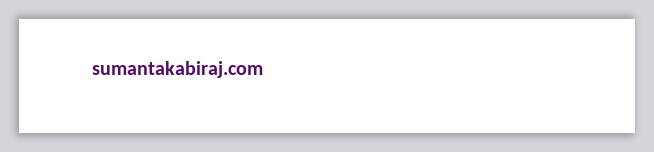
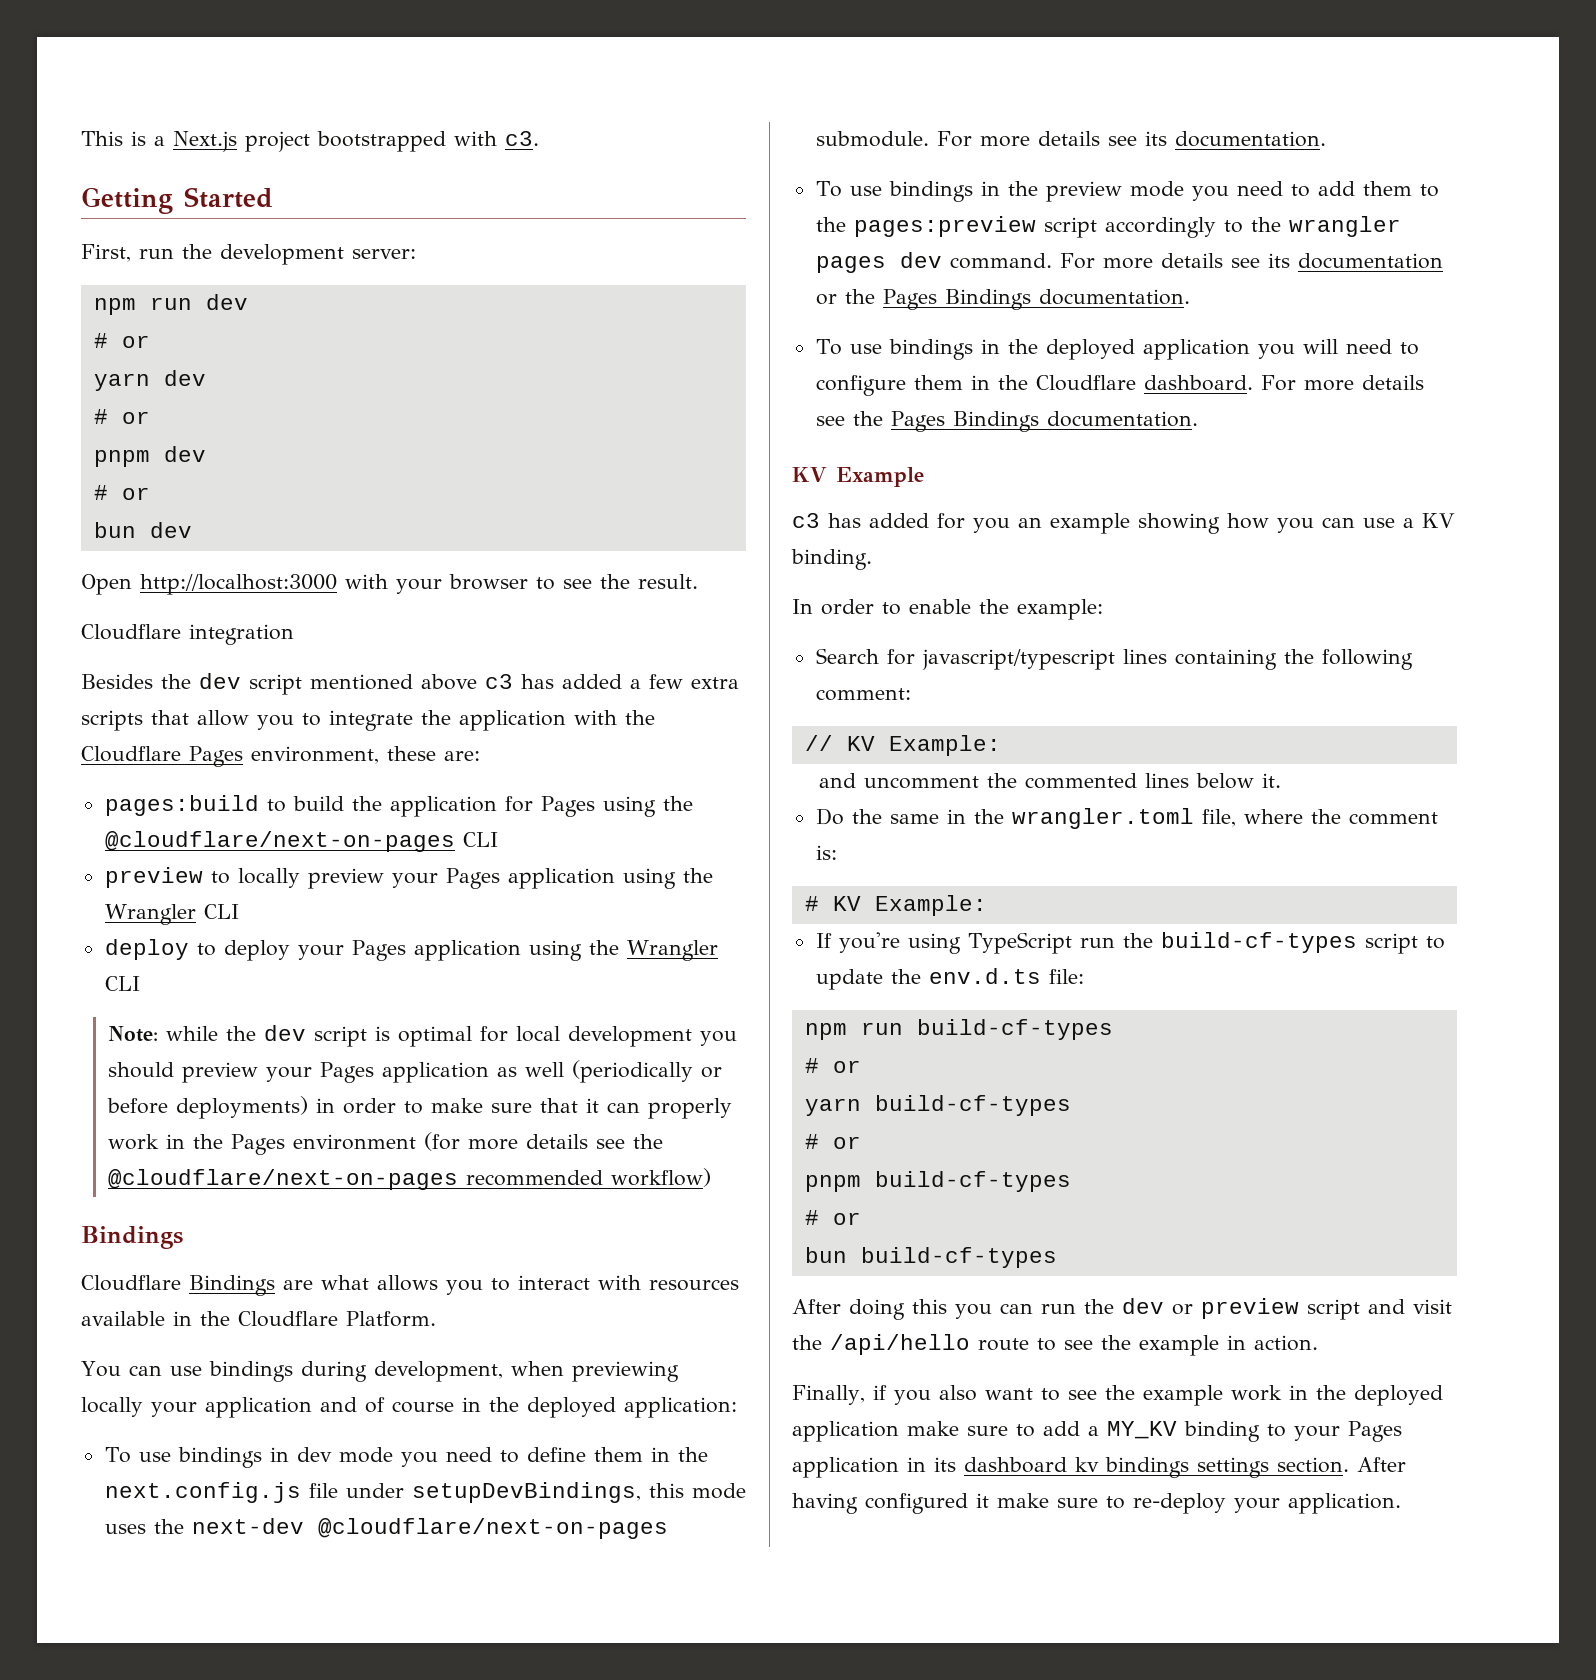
[92,61,263,78] sumantakabiraj.com -> [81,131,539,152] [81,187,273,214] [81,244,416,265] [93,294,248,315] [93,333,150,348] [93,370,206,391] [93,409,150,424] [93,446,206,467] [93,485,150,500] [93,522,192,538] [81,574,698,595] [81,624,294,645] [81,673,739,695] [81,710,655,731] [81,746,480,767] [104,795,693,817] [104,831,498,852] [104,867,713,889] [104,904,239,925] [104,939,718,961] [104,976,140,991] [107,1025,737,1047] [107,1060,722,1083] [106,1096,732,1119] [107,1132,663,1155] [107,1168,711,1190] [81,1226,183,1249] [81,1275,739,1296] [81,1311,436,1327] [81,1361,679,1382] [81,1397,737,1418] [104,1447,708,1468] [104,1482,746,1503] [104,1518,668,1539] [815,131,1326,147] [815,181,1439,202] [815,216,1401,238] [815,252,1443,273] [815,289,1190,310] [815,339,1419,360] [815,375,1424,396] [815,411,1198,432] [792,467,924,487] [792,513,1455,534] [791,549,872,570] [792,599,1103,620] [815,648,1413,670] [815,688,911,701] [804,735,1001,756] [818,773,1281,789] [815,808,1438,829] [815,845,837,860] [804,895,987,916] [815,932,1445,954] [815,968,1084,990] [804,1019,1113,1040] [804,1058,861,1073] [804,1095,1071,1116] [804,1134,861,1149] [804,1171,1071,1192] [804,1210,861,1225] [804,1247,1057,1268] [792,1298,1452,1320] [792,1334,1318,1356] [792,1385,1443,1406] [792,1421,1402,1442] [792,1457,1406,1478] [792,1493,1401,1514] This is a Next.js project bootstrapped with c3. // Getting Started // First, run the development server: // npm run dev // # or // yarn dev // # or // pnpm dev // # or // bun dev // Open http://localhost:3000 with your browser to see the result. // Cloudflare integration // Besides the dev script mentioned above c3 has added a few extra scripts that allow you to integrate the application with the Cloudflare Pages environment, these are: // pages:build to build the application for Pages using the @cloudflare/next-on-pages CLI // preview to locally preview your Pages application using the Wrangler CLI // deploy to deploy your Pages application using the Wrangler CLI // Note: while the dev script is optimal for local development you should preview your Pages application as well (periodically or before deployments) in order to make sure that it can properly work in the Pages environment (for more details see the @cloudflare/next-on-pages recommended workflow) // Bindings // Cloudflare Bindings are what allows you to interact with resources available in the Cloudflare Platform. // You can use bindings during development, when previewing locally your application and of course in the deployed application: // To use bindings in dev mode you need to define them in the next.config.js file under setupDevBindings, this mode uses the next-dev @cloudflare/next-on-pages submodule. For more details see its documentation. // To use bindings in the preview mode you need to add them to the pages:preview script accordingly to the wrangler pages dev command. For more details see its documentation or the Pages Bindings documentation. // To use bindings in the deployed application you will need to configure them in the Cloudflare dashboard. For more details see the Pages Bindings documentation. // KV Example // c3 has added for you an example showing how you can use a KV binding. // In order to enable the example: // Search for javascript/typescript lines containing the following comment: // // KV Example: // and uncomment the commented lines below it. // Do the same in the wrangler.toml file, where the comment is: // # KV Example: // If you're using TypeScript run the build-cf-types script to update the env.d.ts file: // npm run build-cf-types // # or // yarn build-cf-types // # or // pnpm build-cf-types // # or // bun build-cf-types // After doing this you can run the dev or preview script and visit the /api/hello route to see the example in action. // Finally, if you also want to see the example work in the deployed application make sure to add a MY_KV binding to your Pages application in its dashboard kv bindings settings section. After having configured it make sure to re-deploy your application.

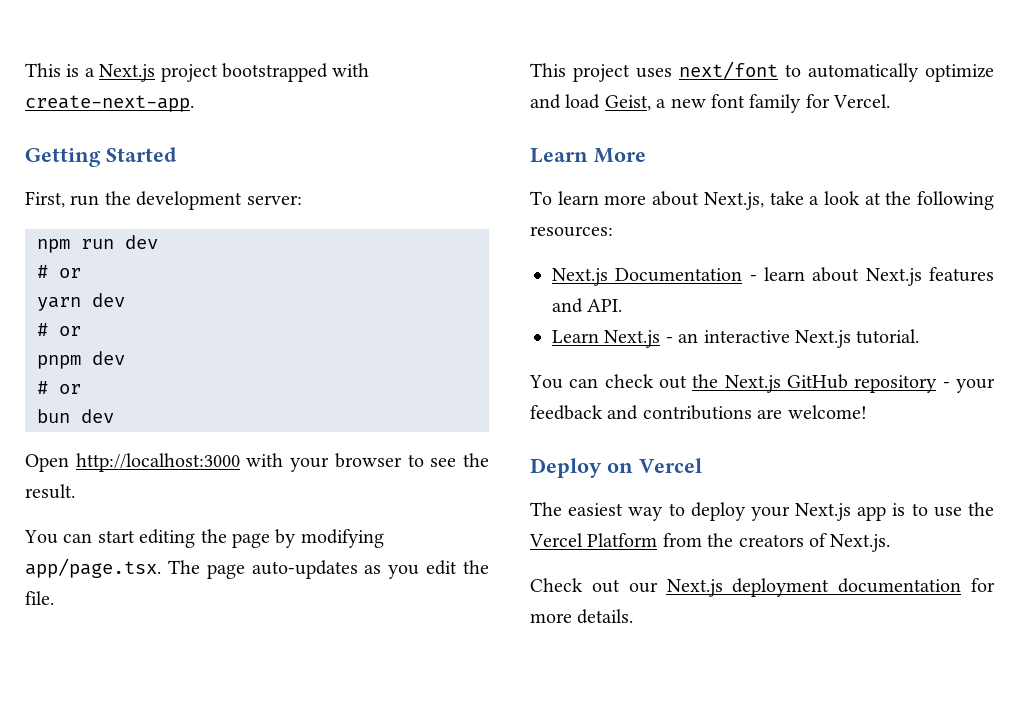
[505,131,539,146] c3. -> [25,95,194,112] create-next-app.
[81,624,294,645] [81,673,739,695] [81,710,655,731] [81,746,480,767] [104,795,693,817] [104,831,498,852] [104,867,713,889] [104,904,239,925] [104,939,718,961] [104,976,140,991] [107,1025,737,1047] [107,1060,722,1083] [106,1096,732,1119] [107,1132,663,1155] [107,1168,711,1190] [81,1226,183,1249] [81,1275,739,1296] [81,1311,436,1327] [81,1361,679,1382] [81,1397,737,1418] [104,1447,708,1468] [104,1482,746,1503] [104,1518,668,1539] [815,131,1326,147] [815,181,1439,202] [815,216,1401,238] [815,252,1443,273] [815,289,1190,310] [815,339,1419,360] [815,375,1424,396] [815,411,1198,432] [792,467,924,487] [792,513,1455,534] [791,549,872,570] [792,599,1103,620] [815,648,1413,670] [815,688,911,701] [804,735,1001,756] [818,773,1281,789] [815,808,1438,829] [815,845,837,860] [804,895,987,916] [815,932,1445,954] [815,968,1084,990] [804,1019,1113,1040] [804,1058,861,1073] [804,1095,1071,1116] [804,1134,861,1149] [804,1171,1071,1192] [804,1210,861,1225] [804,1247,1057,1268] [792,1298,1452,1320] [792,1334,1318,1356] [792,1385,1443,1406] [792,1421,1402,1442] [792,1457,1406,1478] [792,1493,1401,1514] Cloudflare integration // Besides the dev script mentioned above c3 has added a few extra scripts that allow you to integrate the application with the Cloudflare Pages environment, these are: // pages:build to build the application for Pages using the @cloudflare/next-on-pages CLI // preview to locally preview your Pages application using the Wrangler CLI // deploy to deploy your Pages application using the Wrangler CLI // Note: while the dev script is optimal for local development you should preview your Pages application as well (periodically or before deployments) in order to make sure that it can properly work in the Pages environment (for more details see the @cloudflare/next-on-pages recommended workflow) // Bindings // Cloudflare Bindings are what allows you to interact with resources available in the Cloudflare Platform. // You can use bindings during development, when previewing locally your application and of course in the deployed application: // To use bindings in dev mode you need to define them in the next.config.js file under setupDevBindings, this mode uses the next-dev @cloudflare/next-on-pages submodule. For more details see its documentation. // To use bindings in the preview mode you need to add them to the pages:preview script accordingly to the wrangler pages dev command. For more details see its documentation or the Pages Bindings documentation. // To use bindings in the deployed application you will need to configure them in the Cloudflare dashboard. For more details see the Pages Bindings documentation. // KV Example // c3 has added for you an example showing how you can use a KV binding. // In order to enable the example: // Search for javascript/typescript lines containing the following comment: // // KV Example: // and uncomment the commented lines below it. // Do the same in the wrangler.toml file, where the comment is: // # KV Example: // If you're using TypeScript run the build-cf-types script to update the env.d.ts file: // npm run build-cf-types // # or // yarn build-cf-types // # or // pnpm build-cf-types // # or // bun build-cf-types // After doing this you can run the dev or preview script and visit the /api/hello route to see the example in action. // Finally, if you also want to see the example work in the deployed application make sure to add a MY_KV binding to your Pages application in its dashboard kv bindings settings section. After having configured it make sure to re-deploy your application. -> [24,529,384,548] [25,558,489,579] [25,591,54,605] [530,61,994,82] [530,94,891,113] [530,148,646,163] [530,191,994,210] [530,226,613,237] [552,267,994,286] [552,298,623,313] [552,329,920,348] [529,374,995,393] [530,405,867,420] [530,458,702,478] [530,502,994,521] [529,533,891,552] [530,578,995,597] [530,609,634,624] You can start editing the page by modifying app/page.tsx. The page auto-updates as you edit the file. // This project uses next/font to automatically optimize and load Geist, a new font family for Vercel. // Learn More // To learn more about Next.js, take a look at the following resources: // Next.js Documentation - learn about Next.js features and API. // Learn Next.js - an interactive Next.js tutorial. // You can check out the Next.js GitHub repository - your feedback and contributions are welcome! // Deploy on Vercel // The easiest way to deploy your Next.js app is to use the Vercel Platform from the creators of Next.js. // Check out our Next.js deployment documentation for more details.

